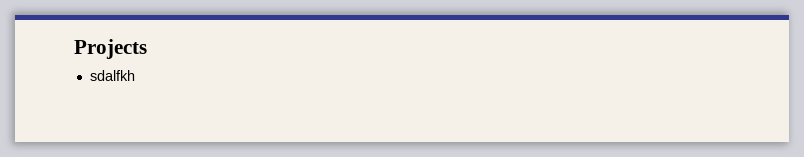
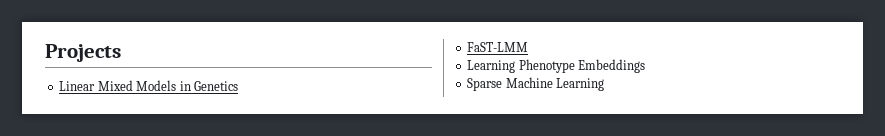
[89,70,135,81] sdalfkh -> [59,80,239,91] [467,42,529,52] [467,59,646,73] [467,77,605,91] Linear Mixed Models in Genetics // FaST-LMM // Learning Phenotype Embeddings // Sparse Machine Learning

